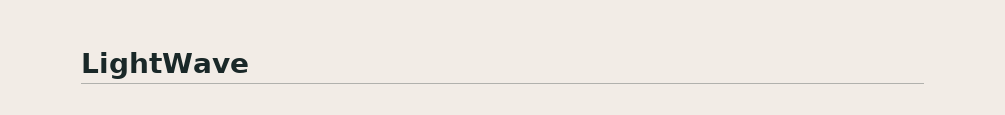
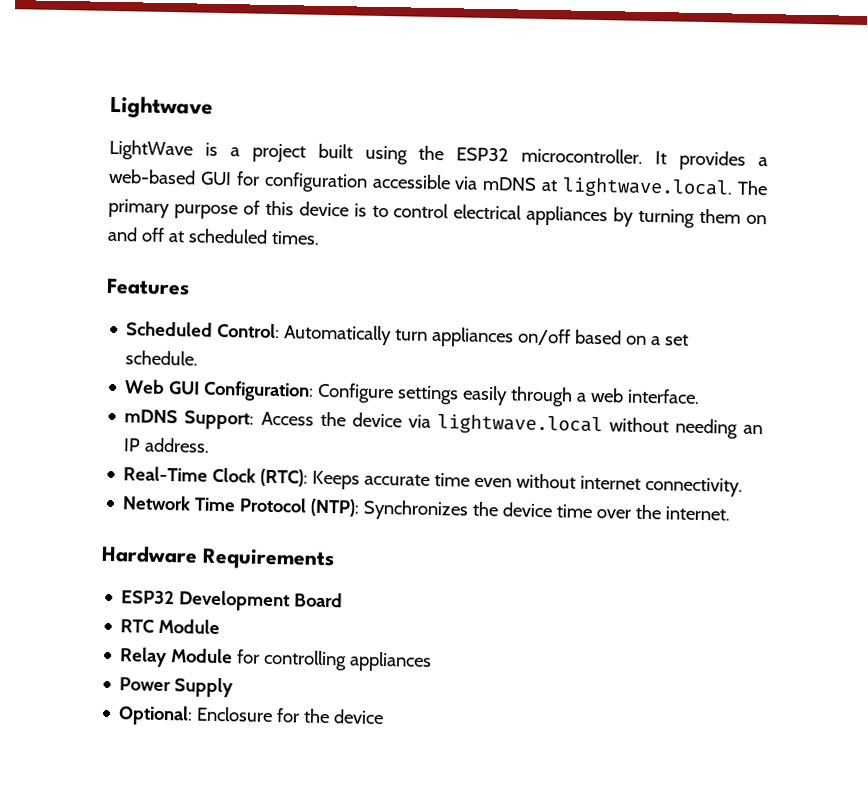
[81,52,249,79] LightWave -> [110,95,213,119] [109,139,769,171] [108,168,768,199] [108,198,767,228] [107,226,320,245] [106,277,190,296] [126,321,690,348] [125,350,199,366] [125,379,701,407] [124,409,763,439] [123,437,211,453] [123,466,744,497] [122,495,731,521] [101,545,335,571] [121,590,344,612] [120,618,221,635] [119,647,433,673] [119,677,234,698] [118,705,385,726] Lightwave // LightWave is a project built using the ESP32 microcontroller. It provides a web-based GUI for configuration accessible via mDNS at lightwave.local. The primary purpose of this device is to control electrical appliances by turning them on and off at scheduled times. // Features // Scheduled Control: Automatically turn appliances on/off based on a set schedule. // Web GUI Configuration: Configure settings easily through a web interface. // mDNS Support: Access the device via lightwave.local without needing an IP address. // Real-Time Clock (RTC): Keeps accurate time even without internet connectivity. // Network Time Protocol (NTP): Synchronizes the device time over the internet. // Hardware Requirements // ESP32 Development Board // RTC Module // Relay Module for controlling appliances // Power Supply // Optional: Enclosure for the device

